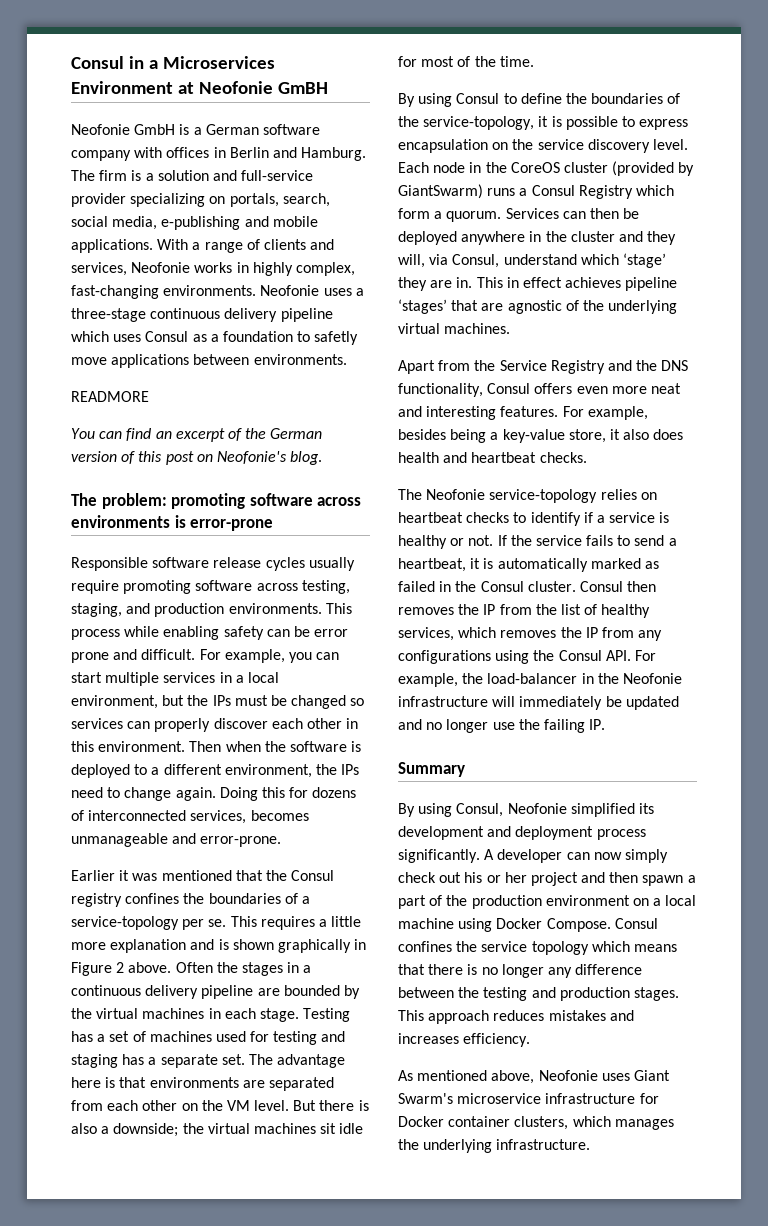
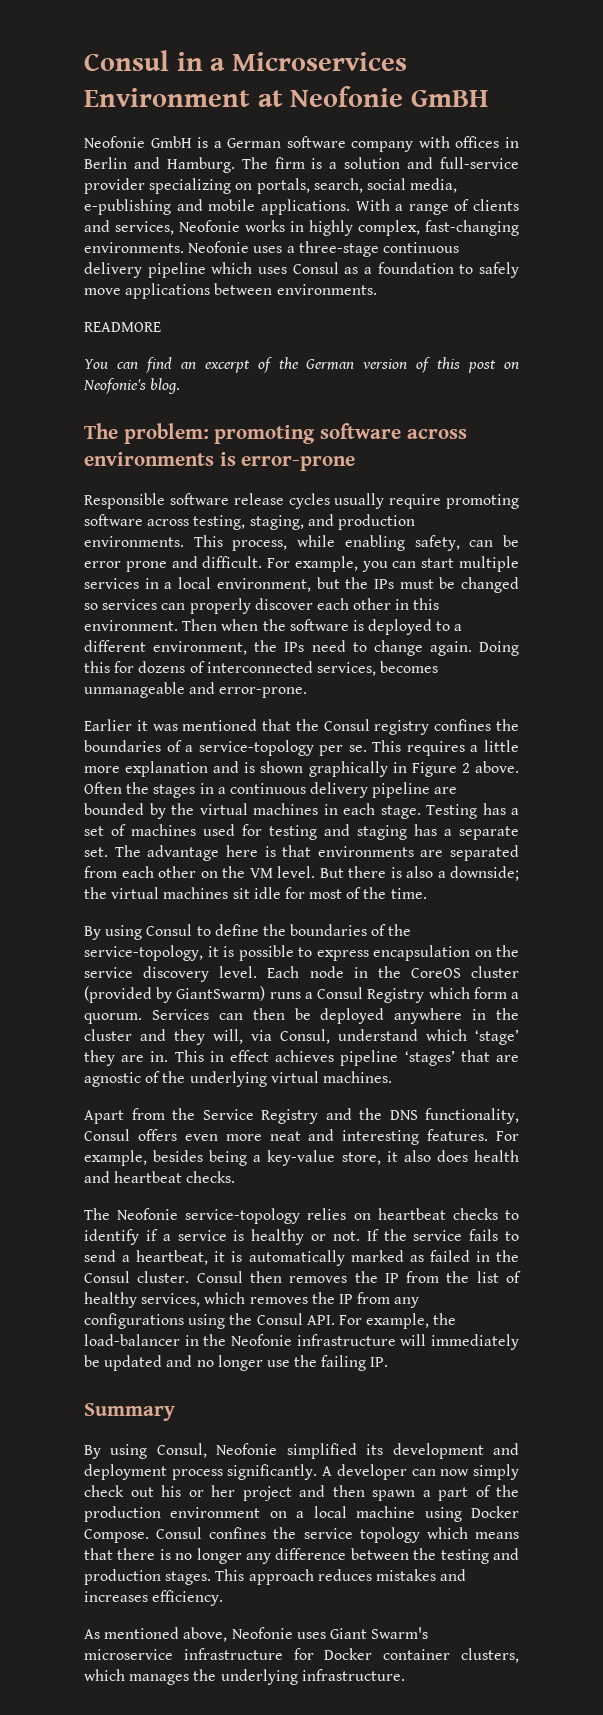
[314,331,359,345] safetly -> [479,262,519,278] safely
[71,629,120,640] process -> [232,540,288,551] process,
[223,626,264,640] safety -> [414,535,460,551] safety,

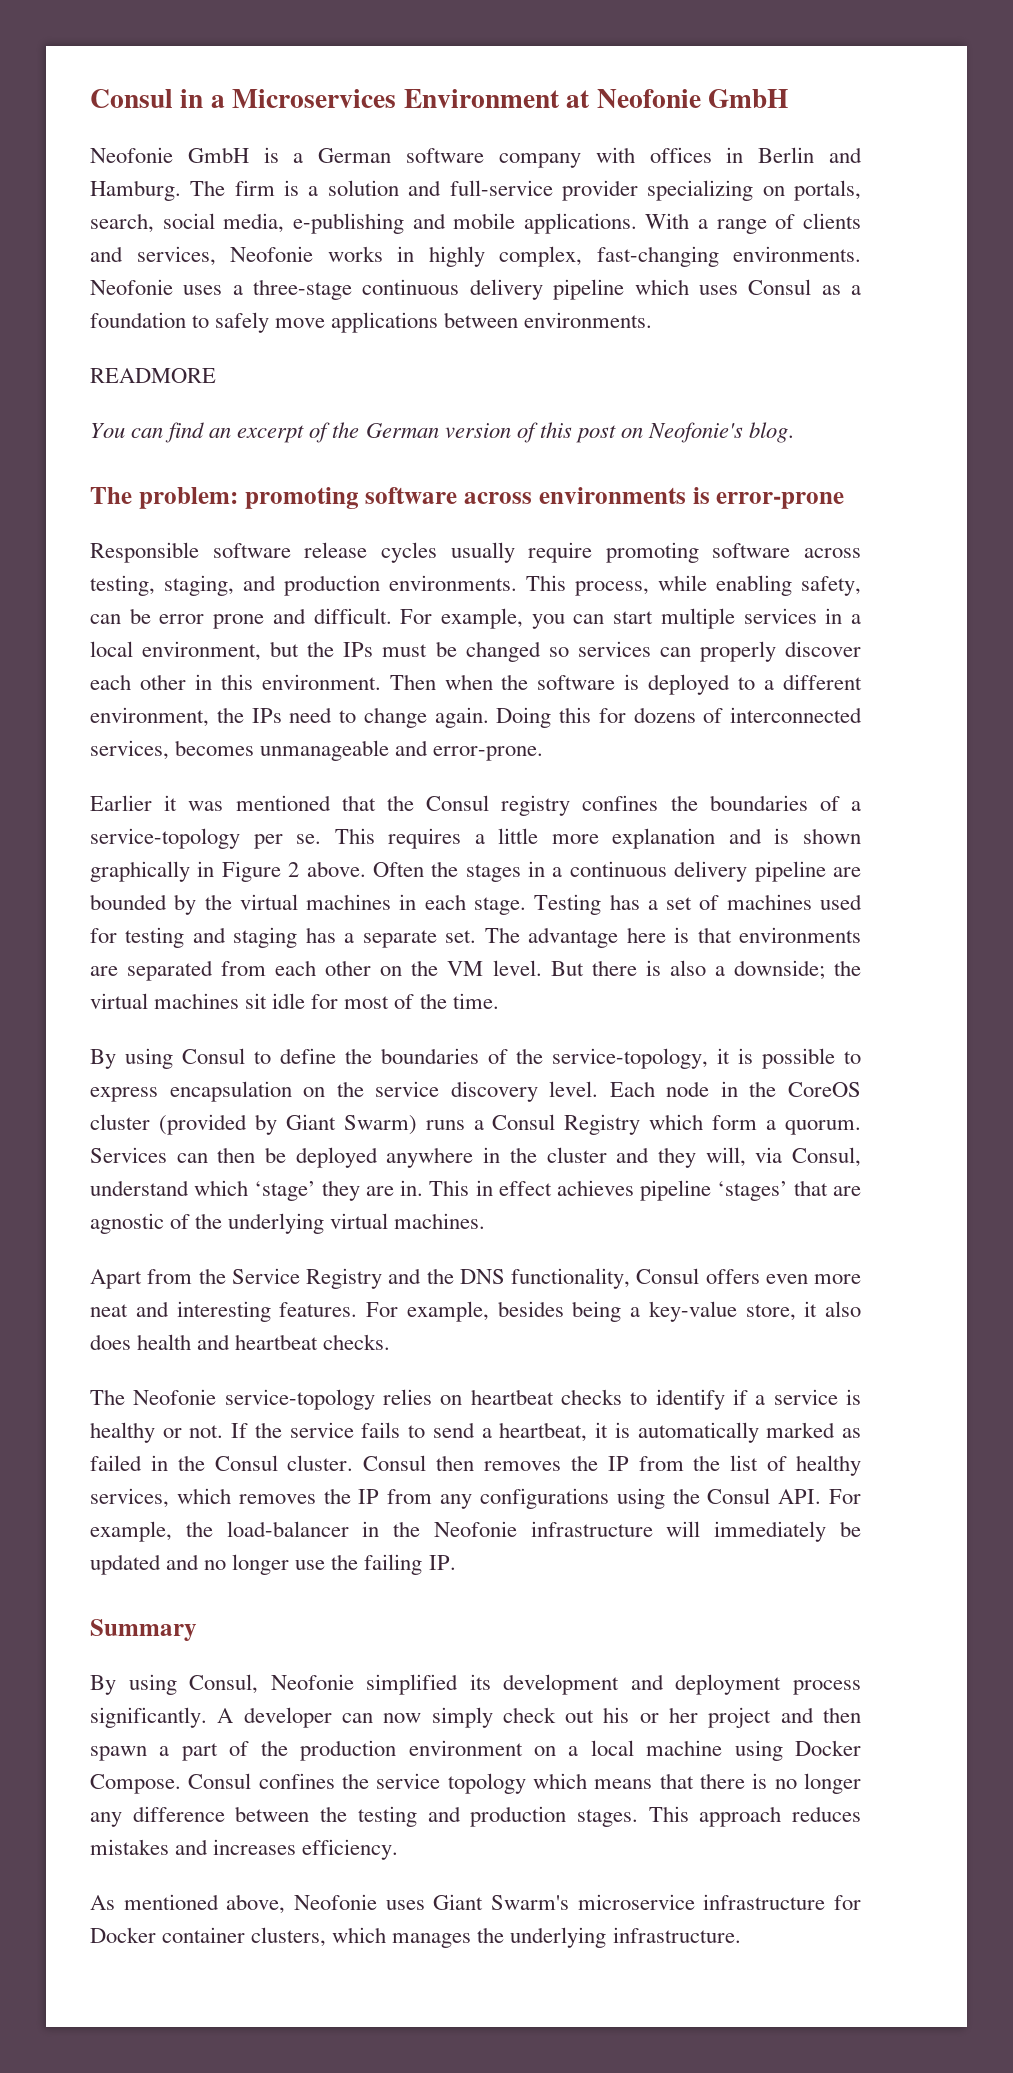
[410,90,488,107] GmBH -> [707,89,788,108] GmbH
[176,986,266,1001] GiantSwarm) -> [285,1114,417,1135] Giant Swarm)

